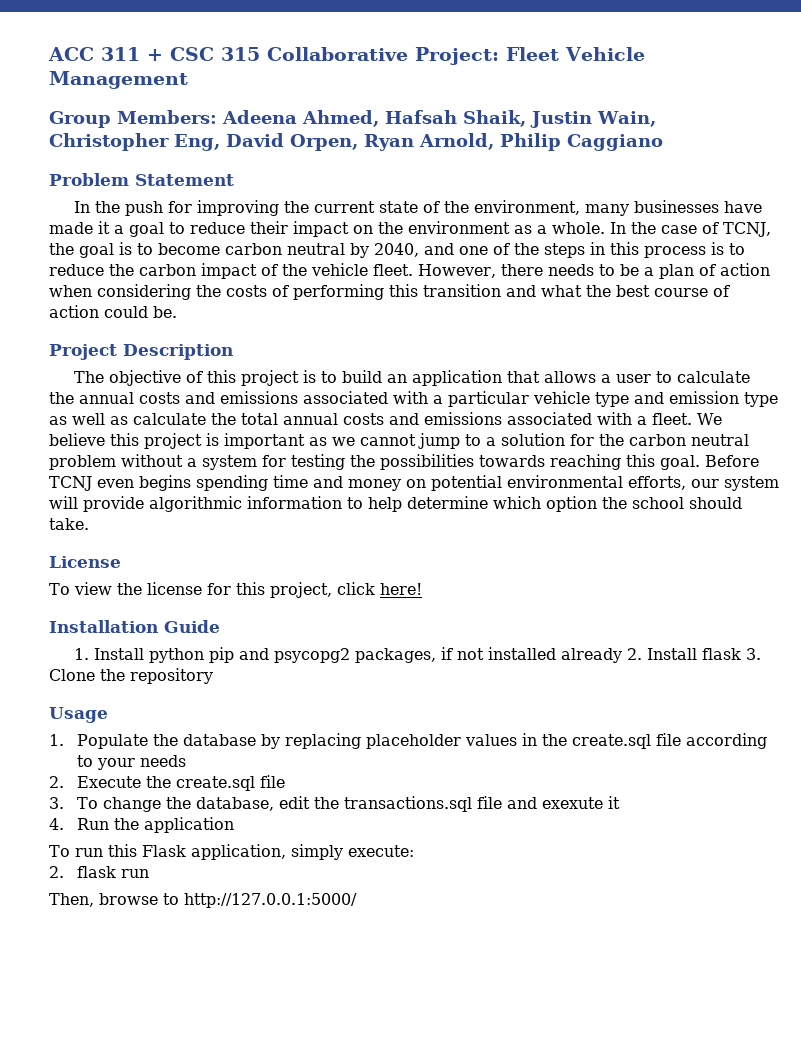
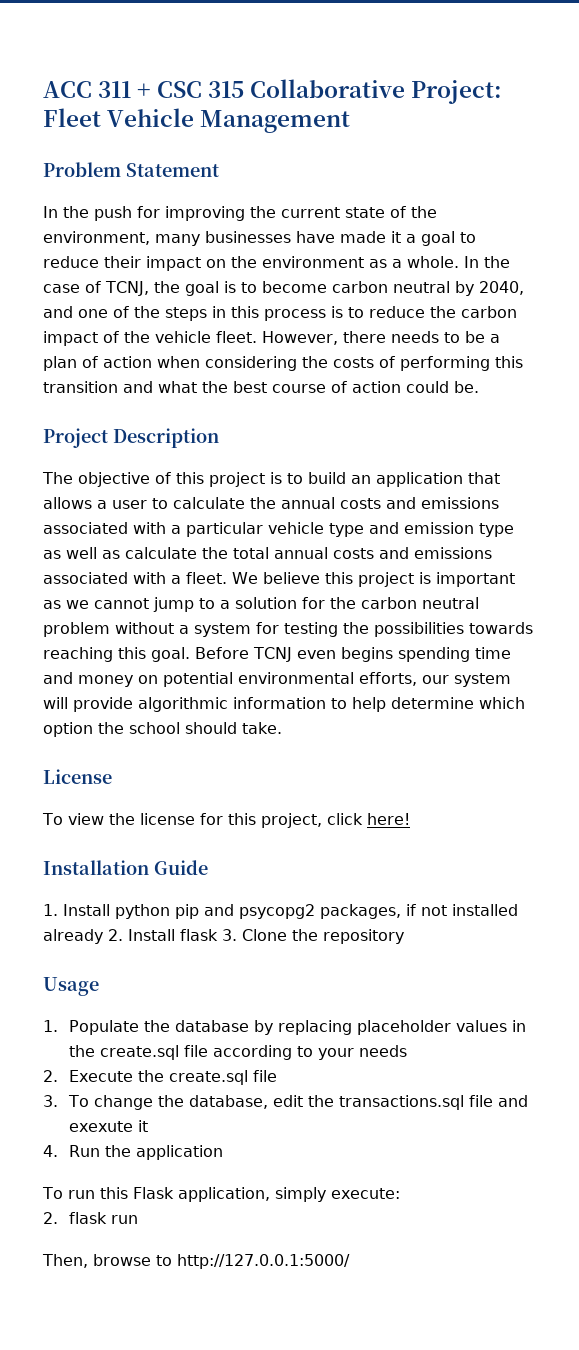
[49,110,656,128] [49,133,663,151] // Group Members: Adeena Ahmed, Hafsah Shaik, Justin Wain, Christopher Eng, David Orpen, Ryan Arnold, Philip Caggiano -> (351, 121) none

